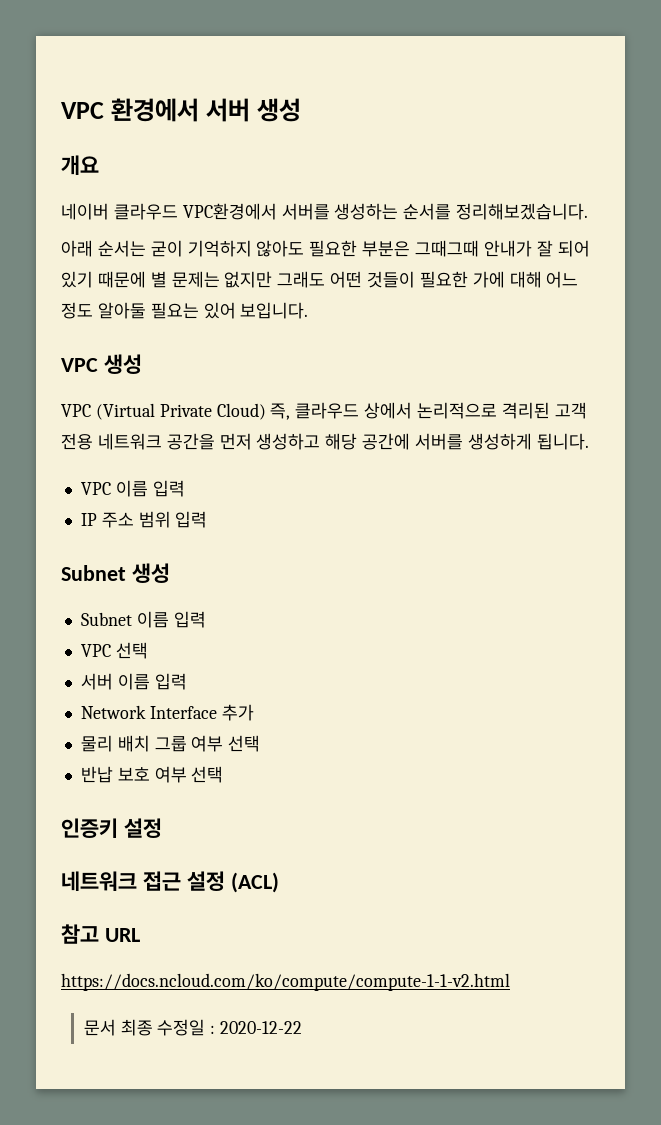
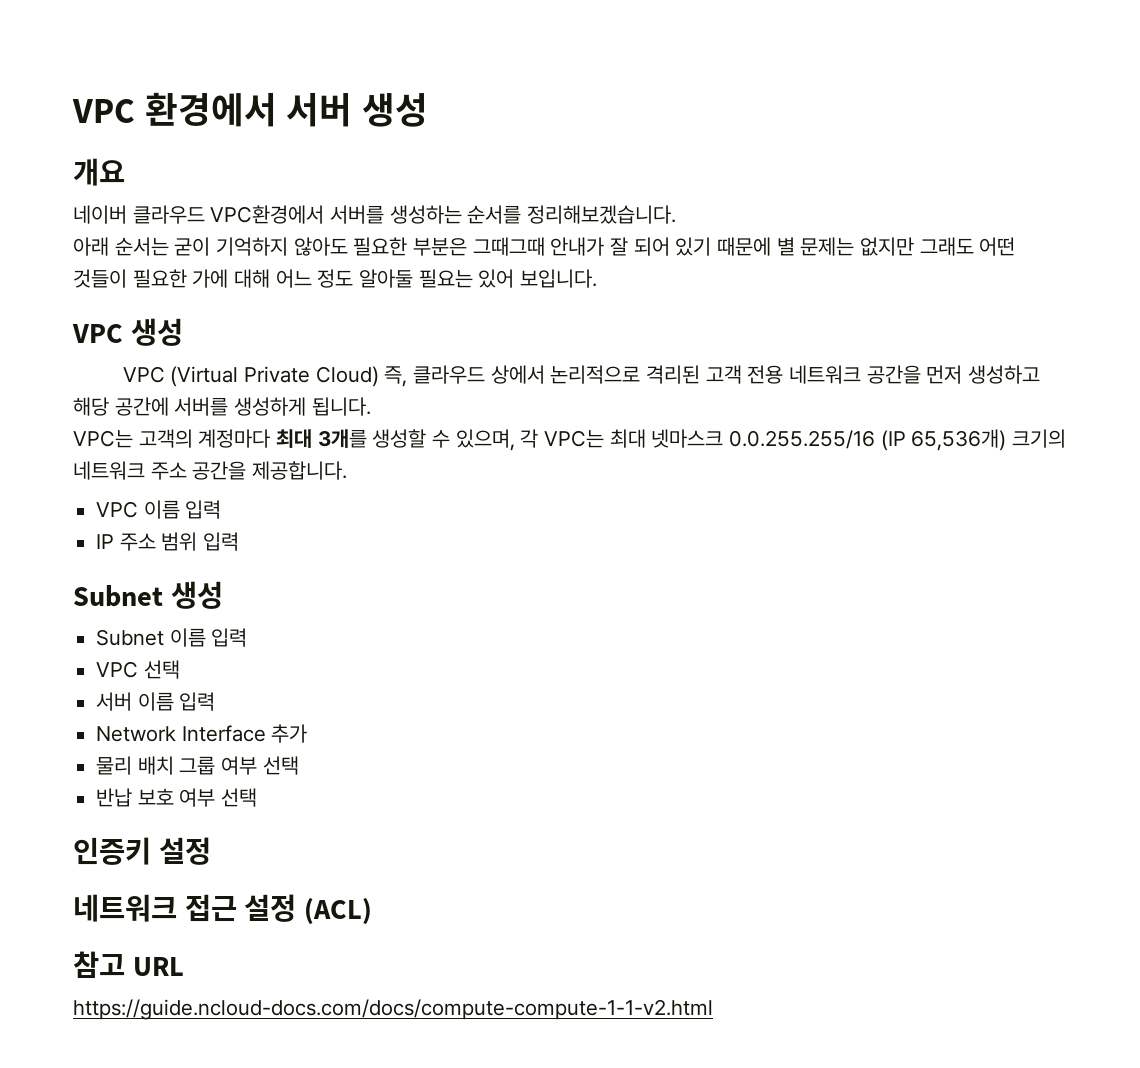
(589, 441) none -> [73,429,1067,451] [73,461,348,480] // VPC는 고객의 계정마다 최대 3개를 생성할 수 있으며, 각 VPC는 최대 넷마스크 0.0.255.255/16 (IP 65,536개) 크기의 네트워크 주소 공간을 제공합니다.
[61,973,510,991] [83,1019,303,1036] https://docs.ncloud.com/ko/compute/compute-1-1-v2.html // 문서 최종 수정일 : 2020-12-22 -> [73,999,713,1020] https://guide.ncloud-docs.com/docs/compute-compute-1-1-v2.html

